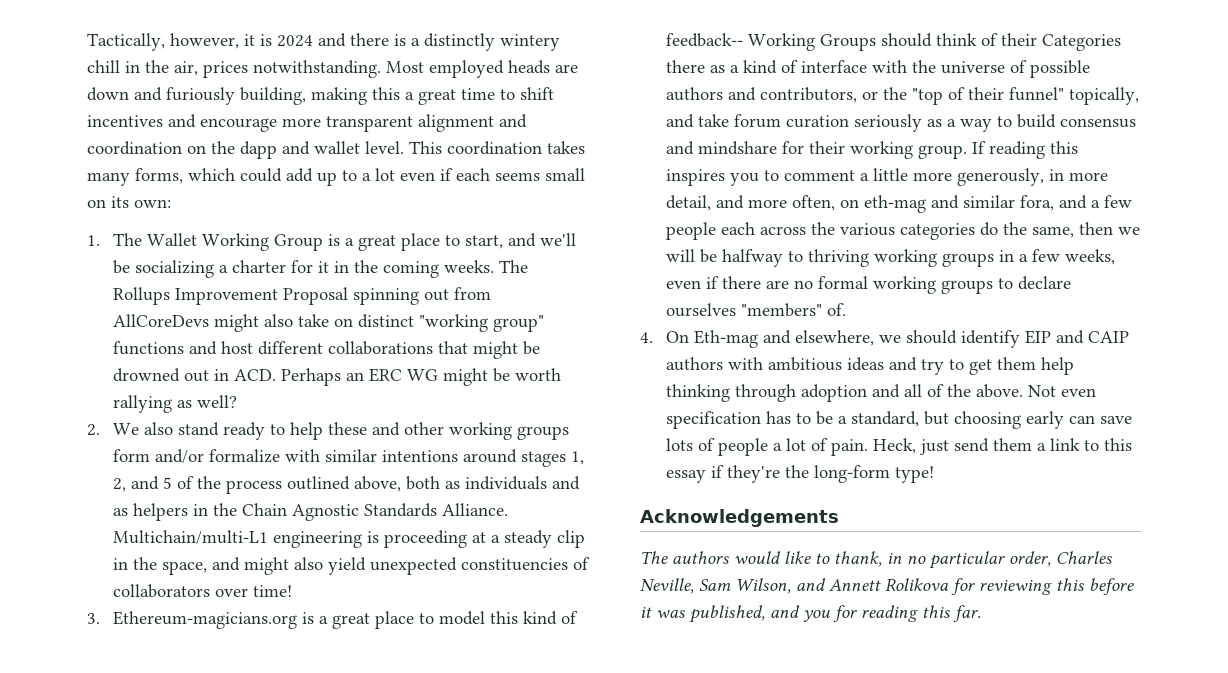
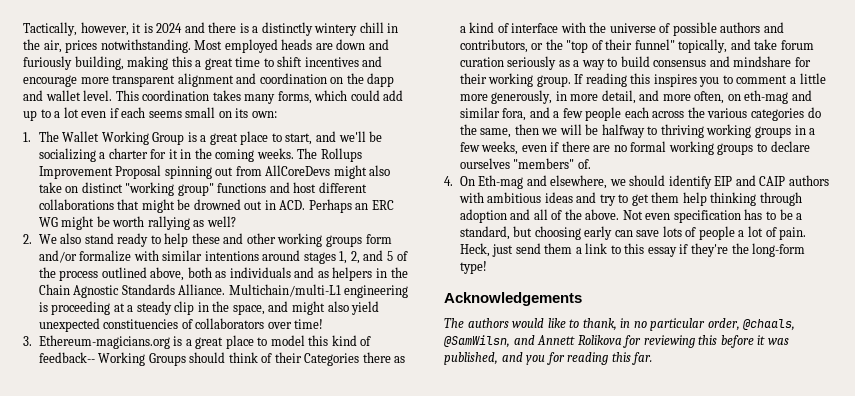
[1056,551,1112,564] [640,578,791,594] Charles Neville, Sam Wilson, -> [743,319,796,331] [444,335,510,348] @chaals, @SamWilsn,

